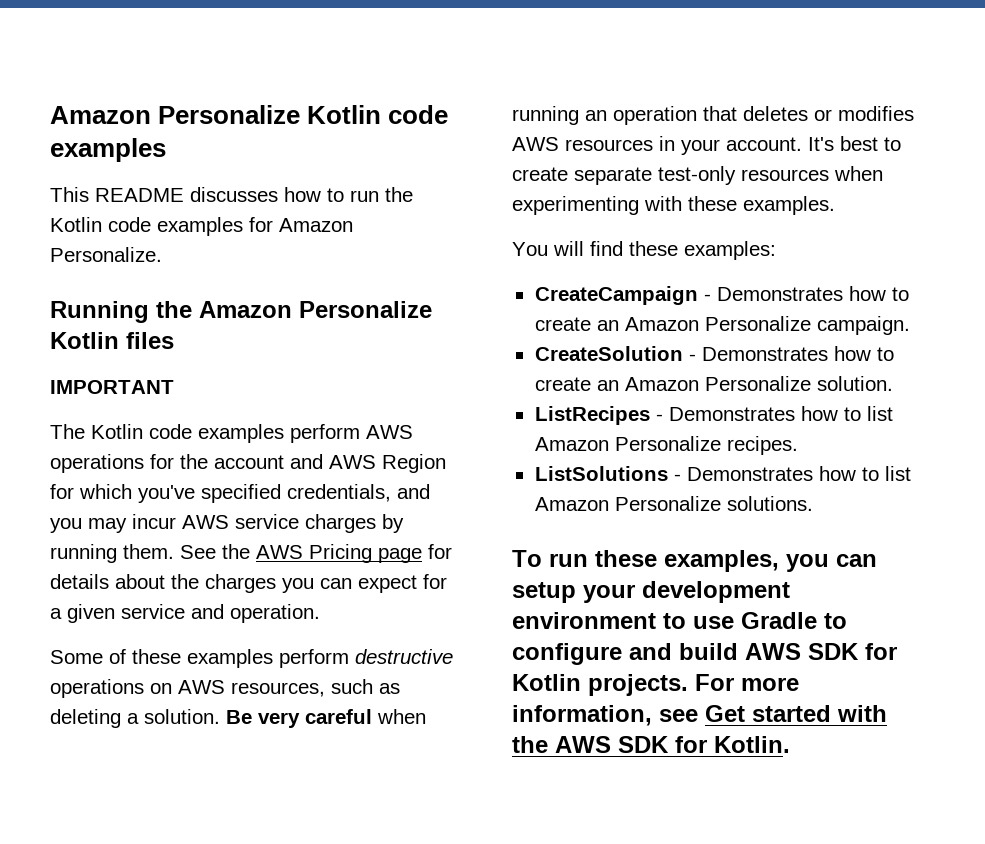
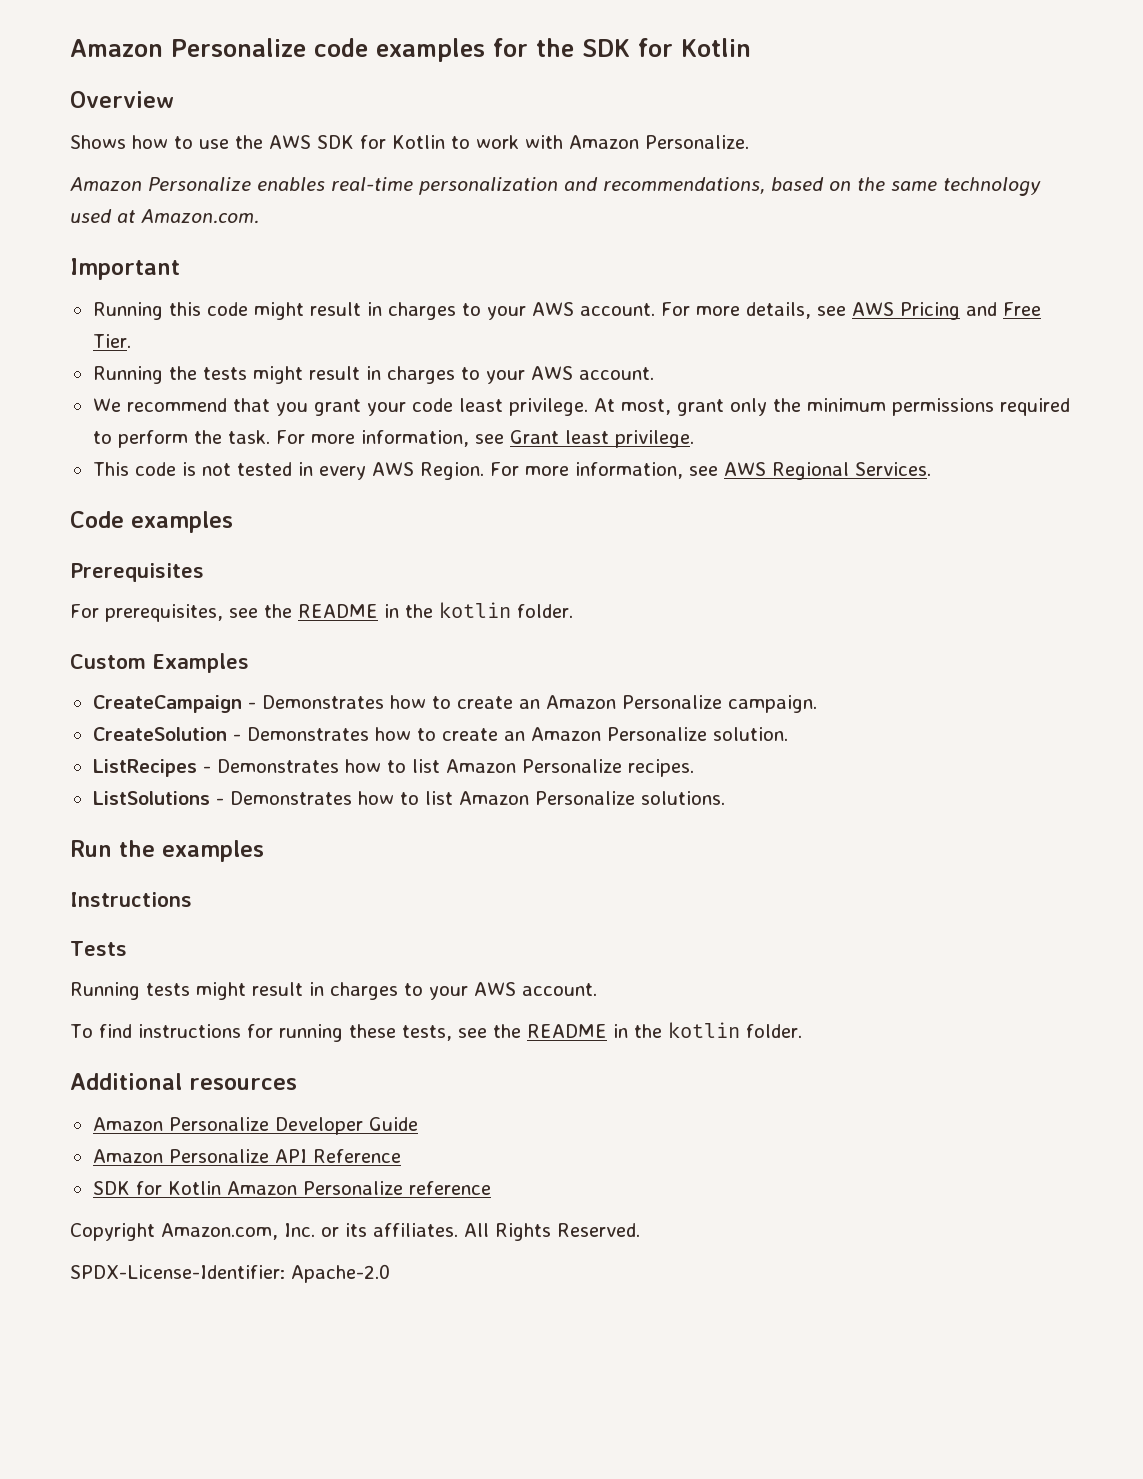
[50,105,449,124] [50,138,166,162] [50,187,413,202] [50,217,353,236] [50,247,162,262] [50,301,432,323] [50,332,174,349] [50,380,174,394] [50,424,413,443] [50,454,446,473] [50,484,430,503] [50,514,404,533] [50,544,452,563] [50,574,447,593] [50,604,320,623] [50,649,453,668] [50,679,400,698] [50,709,426,728] [512,106,914,125] [512,136,901,155] [512,166,883,185] [512,196,835,215] [512,241,776,260] Amazon Personalize Kotlin code examples // This README discusses how to run the Kotlin code examples for Amazon Personalize. // Running the Amazon Personalize Kotlin files // IMPORTANT // The Kotlin code examples perform AWS operations for the account and AWS Region for which you've specified credentials, and you may incur AWS service charges by running them. See the AWS Pricing page for details about the charges you can expect for a given service and operation. // Some of these examples perform destructive operations on AWS resources, such as deleting a solution. Be very careful when running an operation that deletes or modifies AWS resources in your account. It's best to create separate test-only resources when experimenting with these examples. // You will find these examples: -> [70,38,751,62] [70,91,174,108] [70,135,749,149] [70,177,1041,196] [70,209,259,224] [70,258,180,280] [92,302,1041,320] [92,334,131,348] [92,366,654,384] [92,398,1070,416] [92,430,694,448] [92,462,931,480] [70,511,233,533] [70,563,204,582] [70,602,573,622] [70,653,249,673] Amazon Personalize code examples for the SDK for Kotlin // Overview // Shows how to use the AWS SDK for Kotlin to work with Amazon Personalize. // Amazon Personalize enables real-time personalization and recommendations, based on the same technology used at Amazon.com. // Important // Running this code might result in charges to your AWS account. For more details, see AWS Pricing and Free Tier. // Running the tests might result in charges to your AWS account. // We recommend that you grant your code least privilege. At most, grant only the minimum permissions required to perform the task. For more information, see Grant least privilege. // This code is not tested in every AWS Region. For more information, see AWS Regional Services. // Code examples // Prerequisites // For prerequisites, see the README in the kotlin folder. // Custom Examples
[512,550,877,572] [512,581,790,603] [512,612,847,629] [512,643,897,665] [512,674,799,696] [512,705,887,726] [512,736,790,753] To run these examples, you can setup your development environment to use Gradle to configure and build AWS SDK for Kotlin projects. For more information, see Get started with the AWS SDK for Kotlin. -> [70,840,264,862] [70,892,192,907] [70,941,127,956] [70,982,597,1000] [70,1022,802,1042] [70,1073,297,1090] [92,1117,418,1135] [92,1149,401,1163] [92,1181,491,1195] [70,1223,640,1241] [70,1264,390,1283] Run the examples // Instructions // Tests // Running tests might result in charges to your AWS account. // To find instructions for running these tests, see the README in the kotlin folder. // Additional resources // Amazon Personalize Developer Guide // Amazon Personalize API Reference // SDK for Kotlin Amazon Personalize reference // Copyright Amazon.com, Inc. or its affiliates. All Rights Reserved. // SPDX-License-Identifier: Apache-2.0

